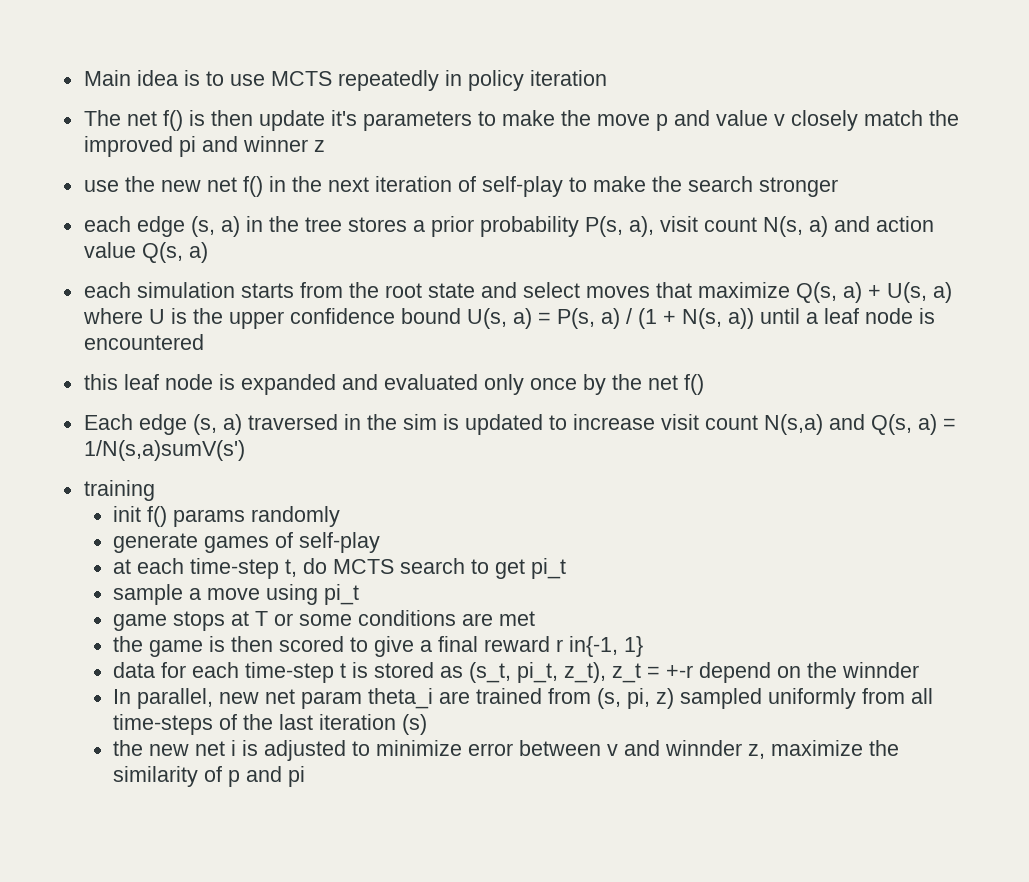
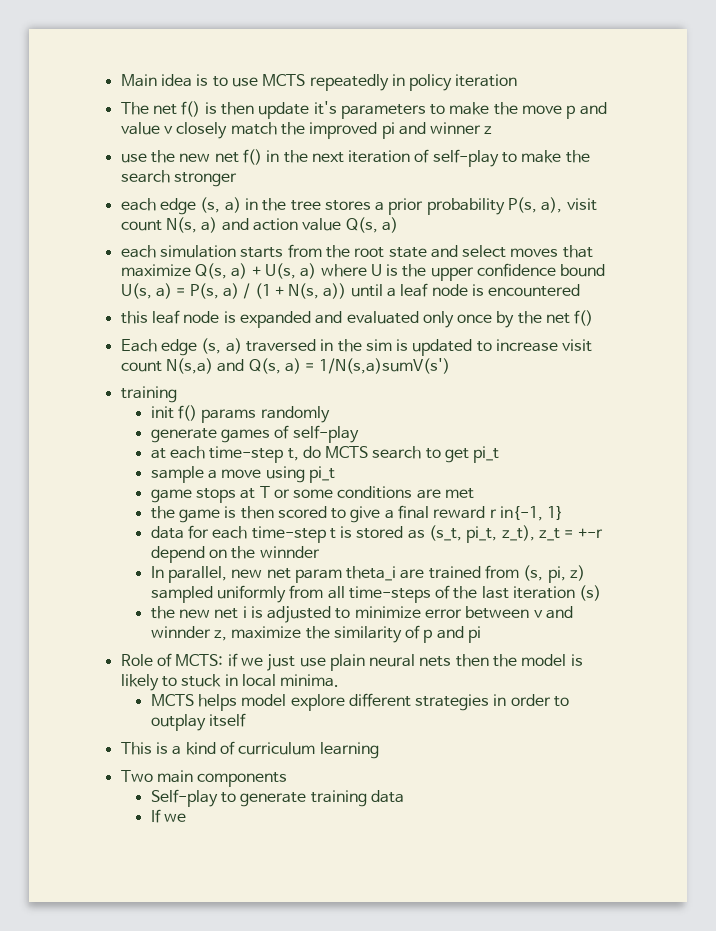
(305, 776) none -> [120,653,583,671] [120,674,340,691] [150,693,570,711] [150,713,246,731] [120,741,379,759] [120,770,288,787] [150,789,404,807] [150,809,186,823] // Role of MCTS: if we just use plain neural nets then the model is likely to stuck in local minima. // MCTS helps model explore different strategies in order to outplay itself // This is a kind of curriculum learning // Two main components // Self-play to generate training data // If we

